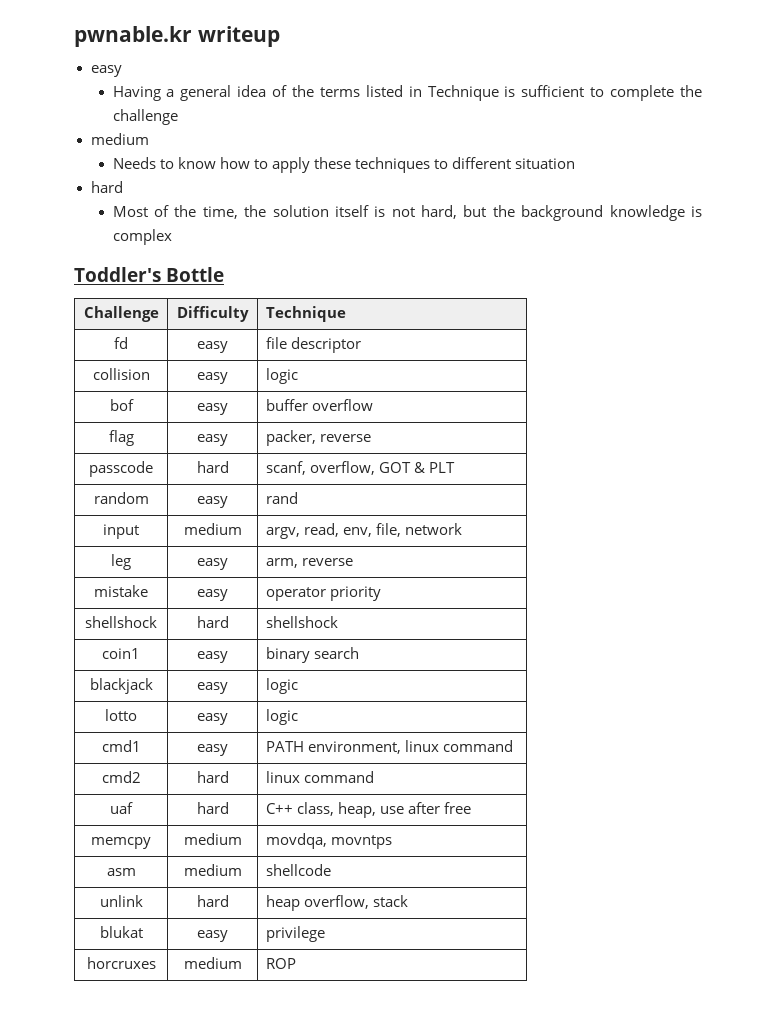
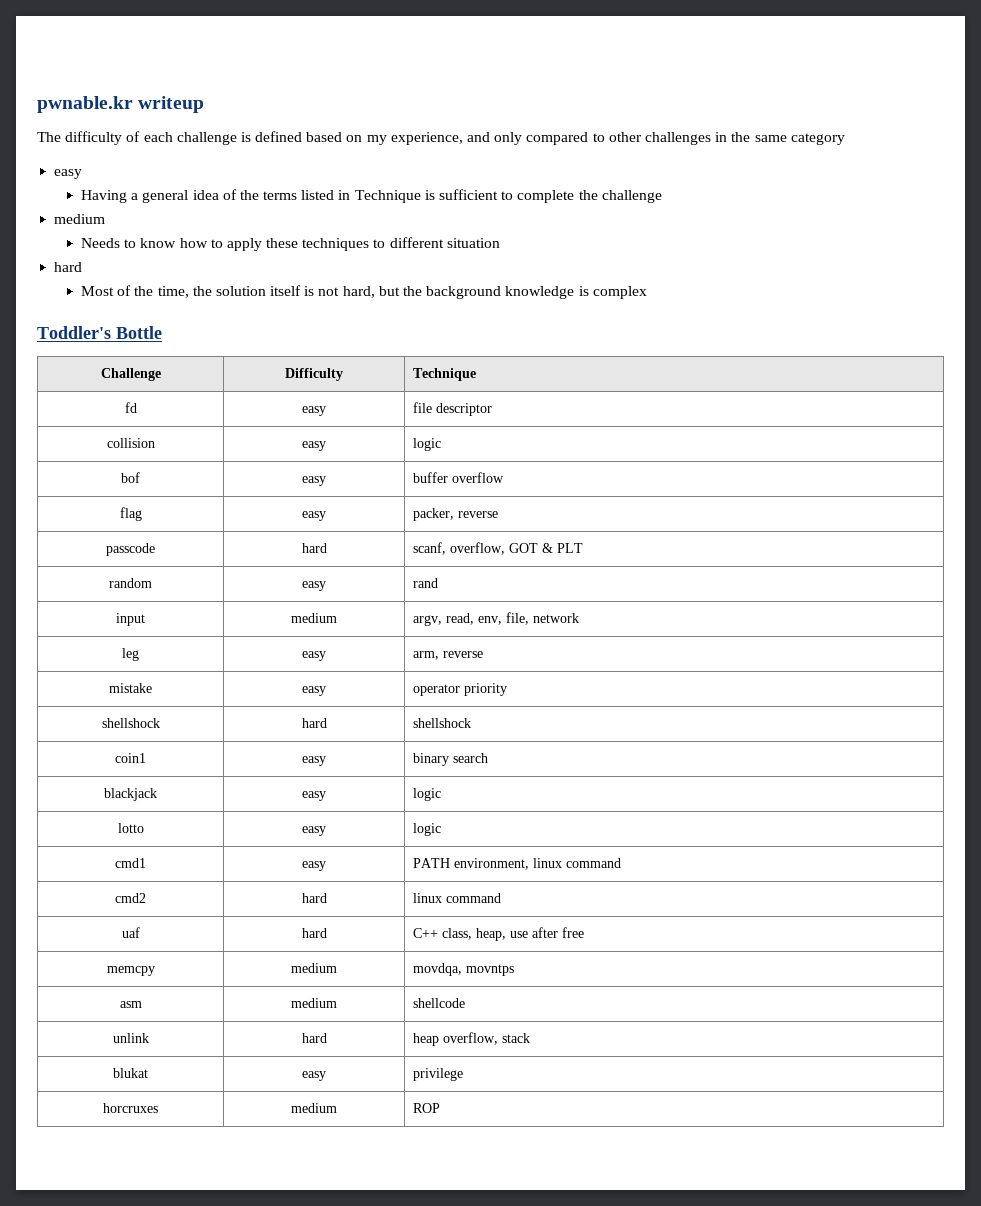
(280, 36) none -> [37,131,845,145] // The difficulty of each challenge is defined based on my experience, and only compared to other challenges in the same category

